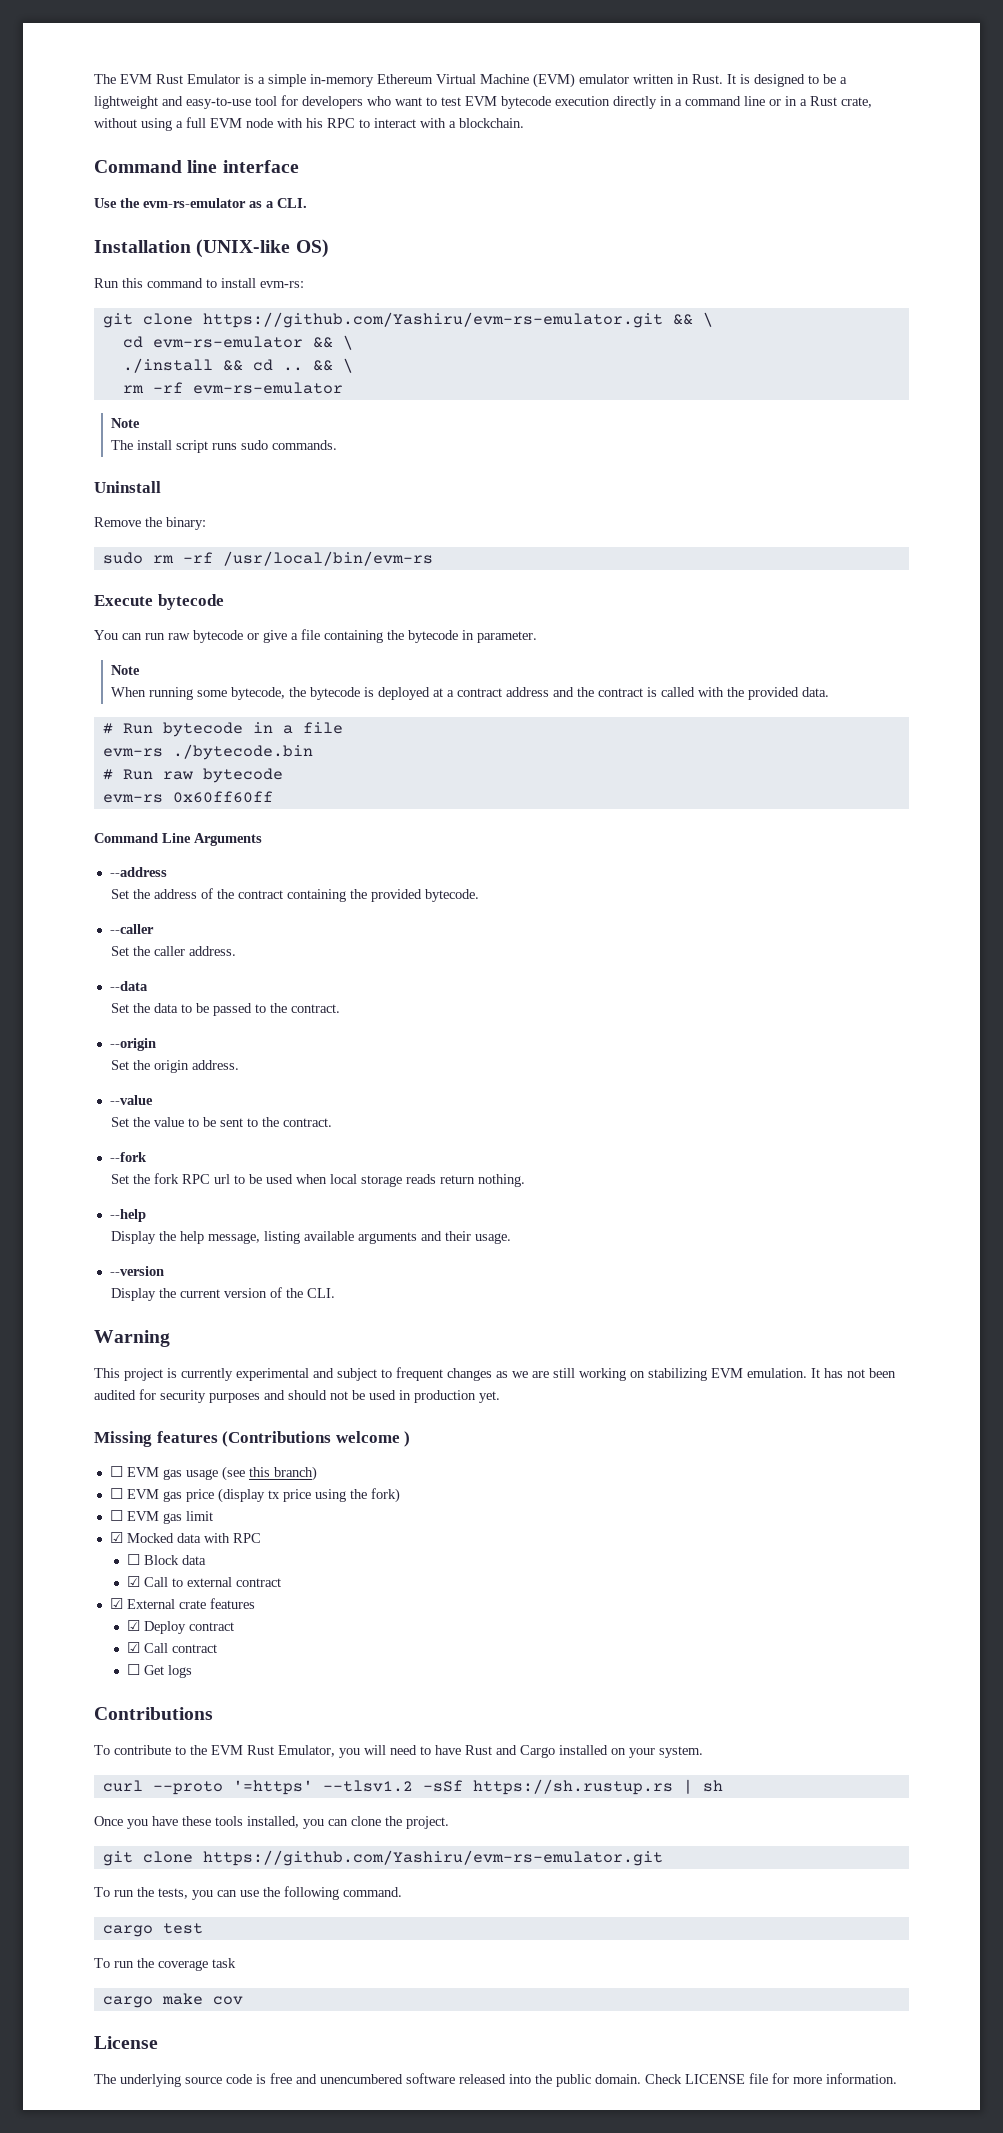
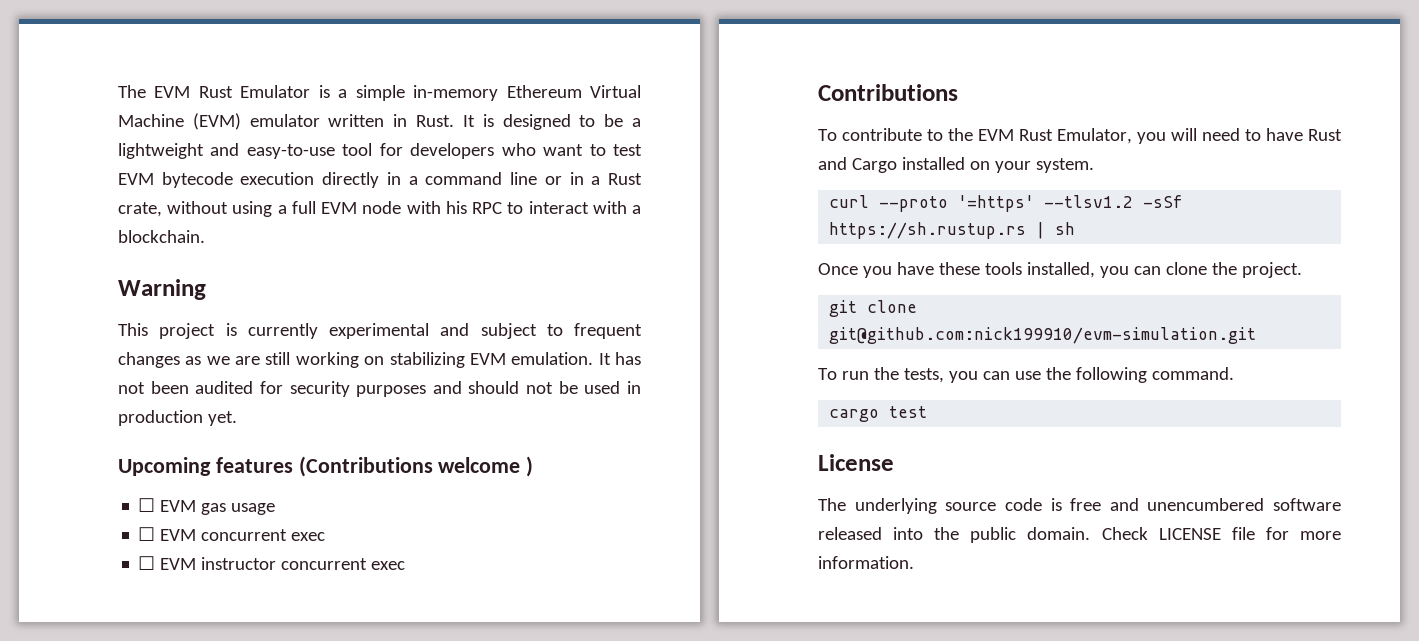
[94,160,299,173] [94,198,307,208] [94,239,329,258] [94,278,304,288] [102,312,713,328] [122,335,353,350] [122,358,353,373] [122,382,343,394] [110,418,140,428] [110,440,337,453] [94,481,161,493] [94,517,206,530] [102,551,433,566] [94,594,224,610] [94,629,537,643] [110,665,140,675] [110,687,829,700] [102,722,343,737] [102,744,313,760] [102,768,283,783] [102,791,273,803] [94,833,262,846] [109,867,167,877] [110,888,479,902] [109,924,154,934] [110,946,236,956] [109,981,148,991] [110,1003,340,1016] [109,1038,156,1051] [110,1060,239,1073] [109,1095,153,1105] [110,1117,332,1127] [109,1152,147,1162] [110,1173,525,1187] [109,1209,146,1222] [110,1231,511,1244] [109,1266,164,1276] [110,1287,335,1301] // Command line interface // Use the evm-rs-emulator as a CLI. // Installation (UNIX-like OS) // Run this command to install evm-rs: // git clone https://github.com/Yashiru/evm-rs-emulator.git && \ // cd evm-rs-emulator && \ // ./install && cd .. && \ // rm -rf evm-rs-emulator // Note // The install script runs sudo commands. // Uninstall // Remove the binary: // sudo rm -rf /usr/local/bin/evm-rs // Execute bytecode // You can run raw bytecode or give a file containing the bytecode in parameter. // Note // When running some bytecode, the bytecode is deployed at a contract address and the contract is called with the provided data. // # Run bytecode in a file // evm-rs ./bytecode.bin // # Run raw bytecode // evm-rs 0x60ff60ff // Command Line Arguments // --address // Set the address of the contract containing the provided bytecode. // --caller // Set the caller address. // --data // Set the data to be passed to the contract. // --origin // Set the origin address. // --value // Set the value to be sent to the contract. // --fork // Set the fork RPC url to be used when local storage reads return nothing. // --help // Display the help message, listing available arguments and their usage. // --version // Display the current version of the CLI. -> (205, 236) none
[94,1431,152,1447] Missing -> [118,457,211,476] Upcoming
[221,1466,317,1481] [109,1488,400,1503] [109,1510,213,1524] [109,1532,261,1543] [126,1554,206,1565] [126,1576,281,1587] [109,1598,255,1609] [126,1620,234,1634] [126,1642,217,1653] [126,1664,192,1678] (see this branch) // ☐ EVM gas price (display tx price using the fork) // ☐ EVM gas limit // ☑ Mocked data with RPC // ☐ Block data // ☑ Call to external contract // ☑ External crate features // ☑ Deploy contract // ☑ Call contract // ☐ Get logs -> [138,527,326,541] [138,556,406,570] // ☐ EVM concurrent exec // ☐ EVM instructor concurrent exec
[202,1850,663,1866] https://github.com/Yashiru/evm-rs-emulator.git -> [829,327,1257,344] git@github.com:nick199910/evm-simulation.git
[94,1958,236,1971] [102,1993,243,2008] // To run the coverage task // cargo make cov -> (928, 412) none

